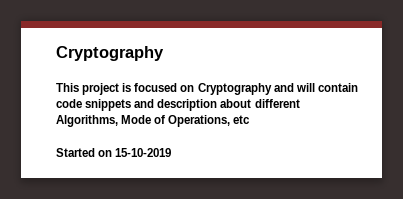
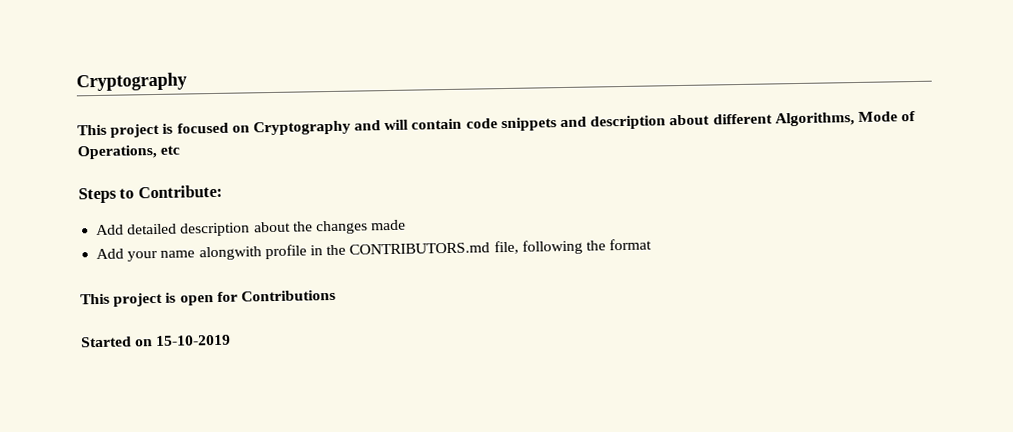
(251, 119) none -> [78,184,223,204] [96,219,407,237] [96,238,653,262] [80,289,336,307] // Steps to Contribute: // Add detailed description about the changes made // Add your name alongwith profile in the CONTRIBUTORS.md file, following the format // This project is open for Contributions

